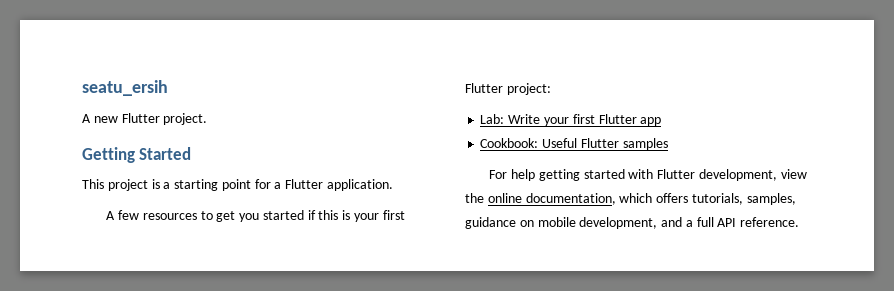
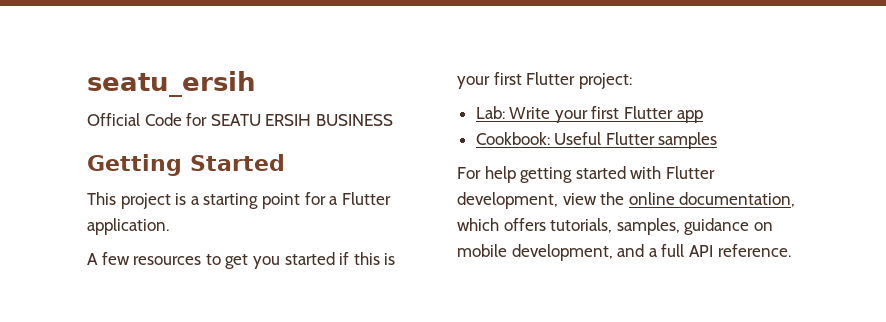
[82,113,208,125] A new Flutter project. -> [87,113,393,126] Official Code for SEATU ERSIH BUSINESS

